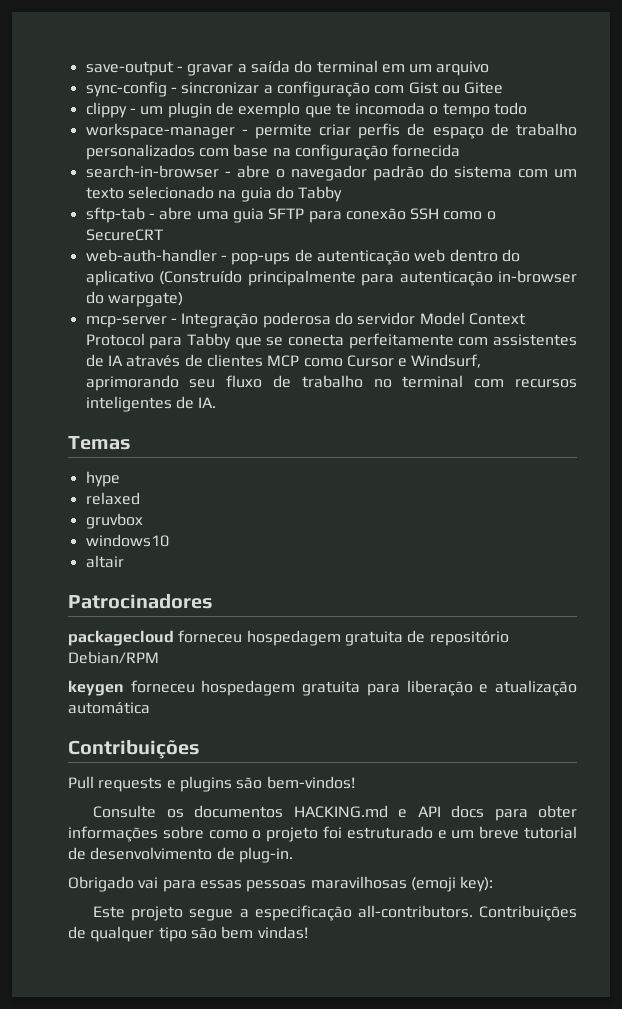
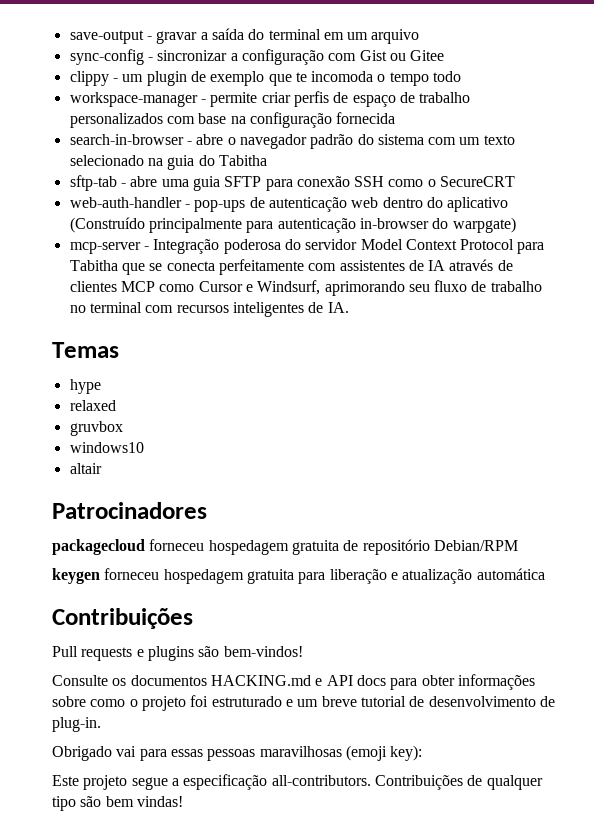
[298,186,343,202] Tabby -> [218,155,267,166] Tabitha
[186,333,231,349] Tabby -> [69,260,118,271] Tabitha

